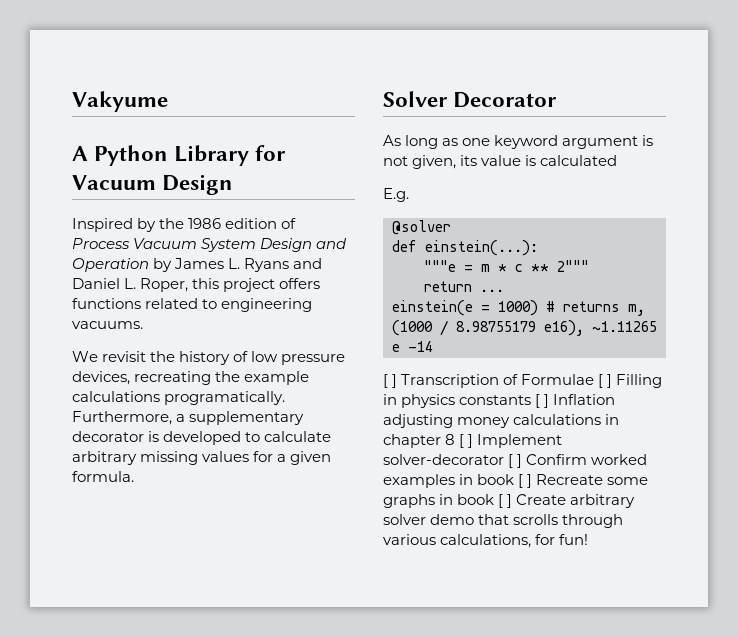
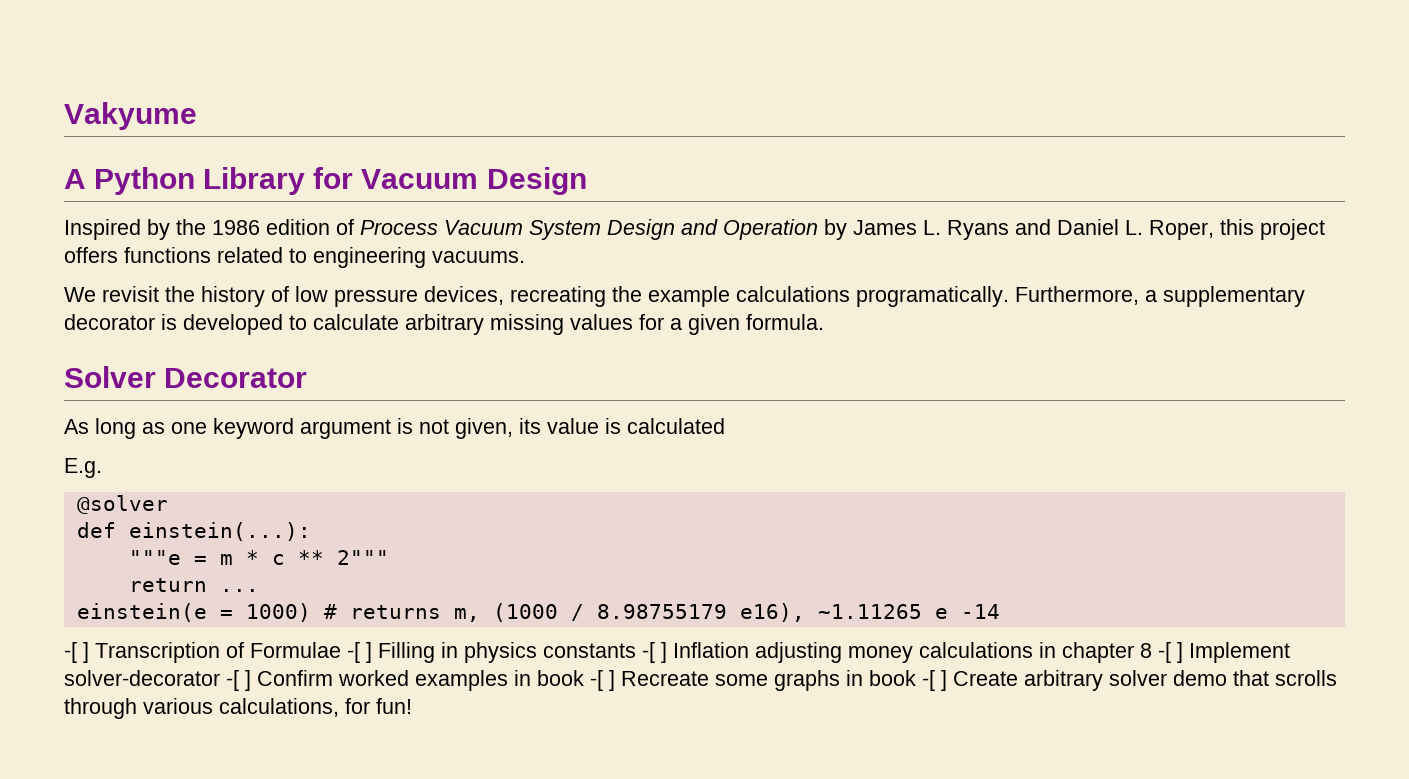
[383,374,388,388] [ -> [64,642,77,663] -[
[598,374,604,388] [ -> [347,642,360,663] -[
[535,394,541,408] [ -> [642,642,655,663] -[
[459,434,465,448] [ -> [1158,642,1171,663] -[
[508,454,514,468] [ -> [226,670,239,691] -[
[518,474,524,488] [ -> [590,670,603,691] -[
[498,494,504,508] [ -> [922,670,935,691] -[

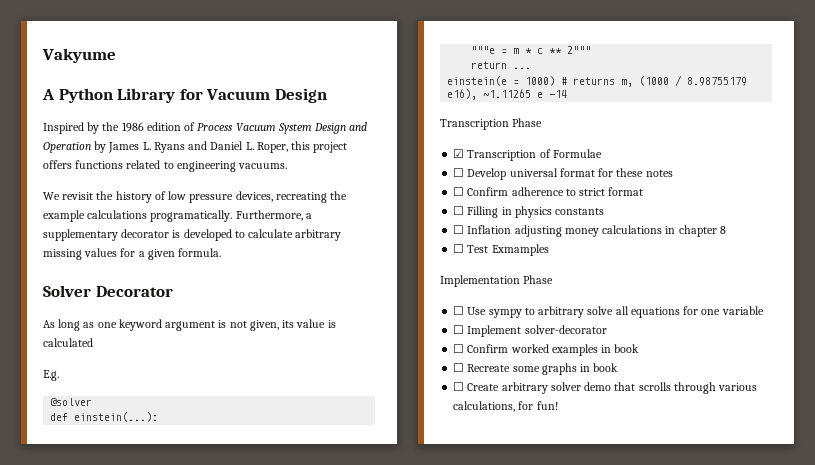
[64,642,89,663] -[ ] -> [440,118,543,130] [453,149,465,158] Transcription Phase // ☑
[347,642,372,663] -[ ] -> [453,168,673,180] [453,187,644,196] [453,206,465,215] // ☐ Develop universal format for these notes // ☐ Confirm adherence to strict format // ☐
[642,642,667,663] -[ ] -> [453,225,465,234] // ☐
[1158,642,1183,663] -[ ] -> [453,244,549,256] [440,275,554,287] [453,306,764,318] [453,325,465,334] // ☐ Test Exmamples // Implementation Phase // ☐ Use sympy to arbitrary solve all equations for one variable // ☐
[226,670,251,691] -[ ] -> [453,344,465,353] // ☐
[590,670,615,691] -[ ] -> [453,363,465,372] // ☐
[922,670,947,691] -[ ] -> [453,382,465,391] // ☐

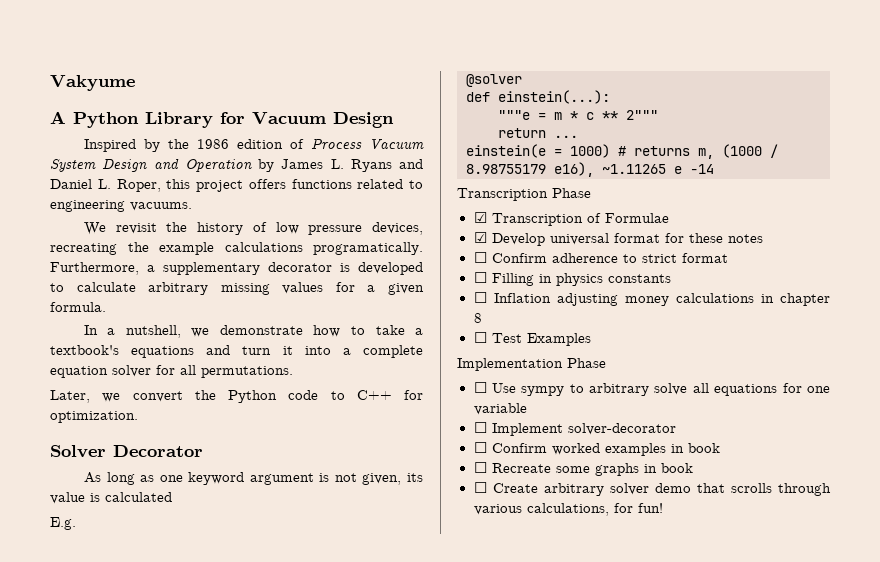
(222, 252) none -> [83,325,424,338] [50,345,423,358] [50,365,293,378] [50,390,423,403] [50,411,138,423] // In a nutshell, we demonstrate how to take a textbook's equations and turn it into a complete equation solver for all permutations. // Later, we convert the Python code to C++ for optimization.
[453,168,465,177] ☐ -> [473,232,487,243] ☑
[491,244,549,256] Exmamples -> [526,333,591,346] Examples

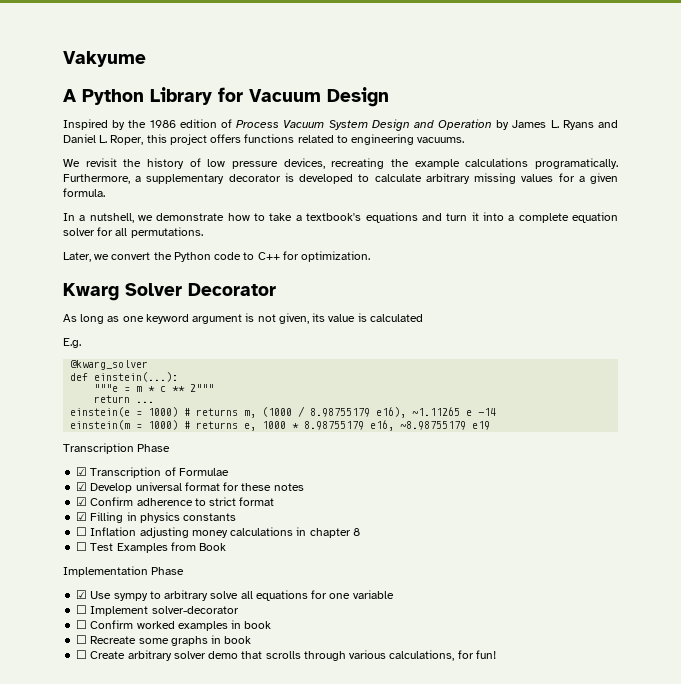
(138, 417) none -> [63,283,119,301] Kwarg
[466,74,522,87] @solver -> [70,360,149,370] @kwarg_solver
(714, 169) none -> [70,420,491,431] // einstein(m = 1000) # returns e, 1000 * 8.98755179 e16, ~8.98755179 e19
[473,252,487,263] ☐ -> [76,497,88,506] ☑
[473,272,487,283] ☐ -> [76,512,88,521] ☑
(591, 339) none -> [170,542,227,551] from Book
[473,382,487,393] ☐ -> [76,590,88,599] ☑

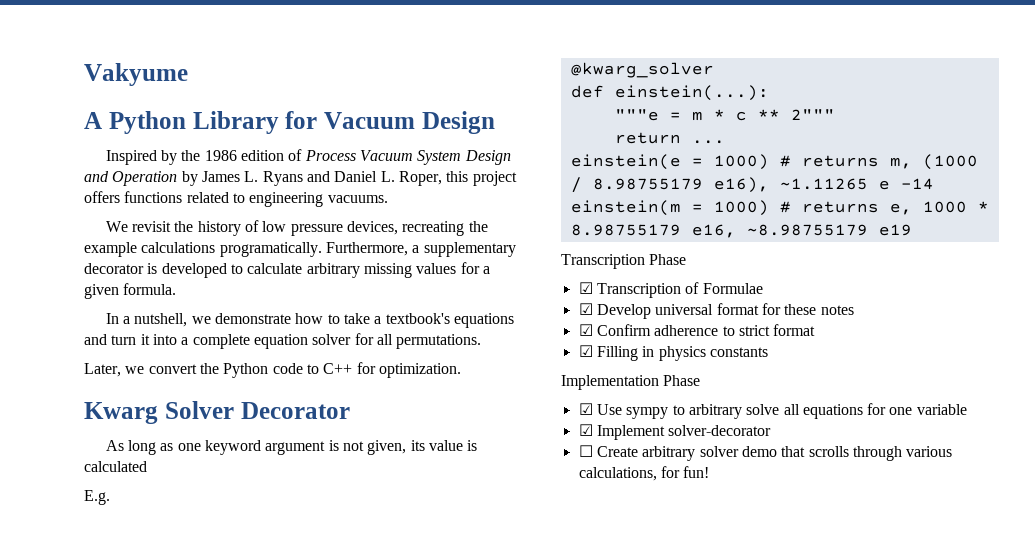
[76,527,360,538] [76,542,227,553] // ☐ Inflation adjusting money calculations in chapter 8 // ☐ Test Examples from Book -> (768, 352) none
[76,605,88,614] ☐ -> [578,424,593,436] ☑
[76,620,272,631] [76,635,252,646] // ☐ Confirm worked examples in book // ☐ Recreate some graphs in book -> (772, 430) none

